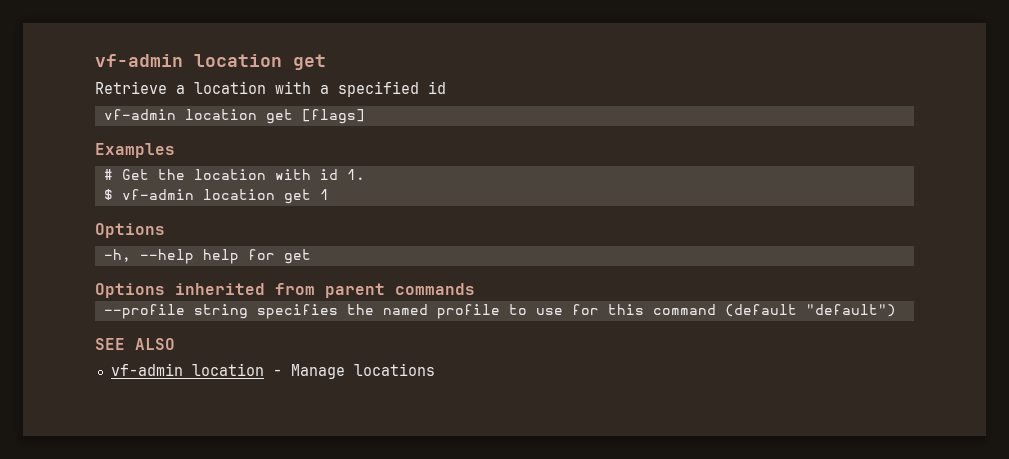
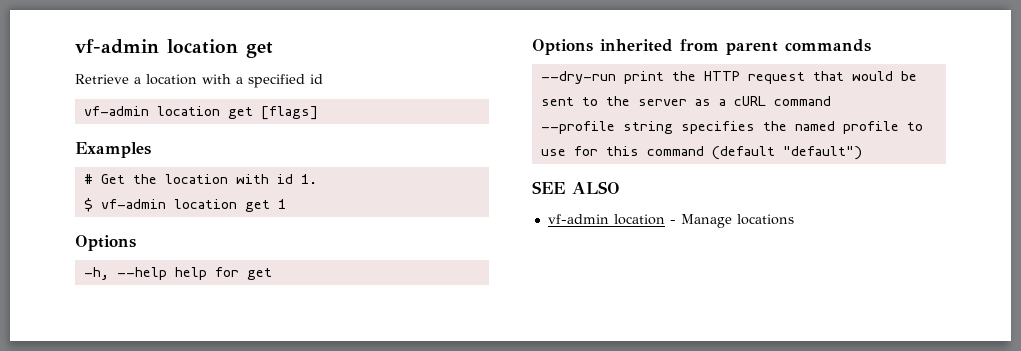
(475, 289) none -> [540,71,917,84] [540,96,831,106] // --dry-run print the HTTP request that would be sent to the server as a cURL command

